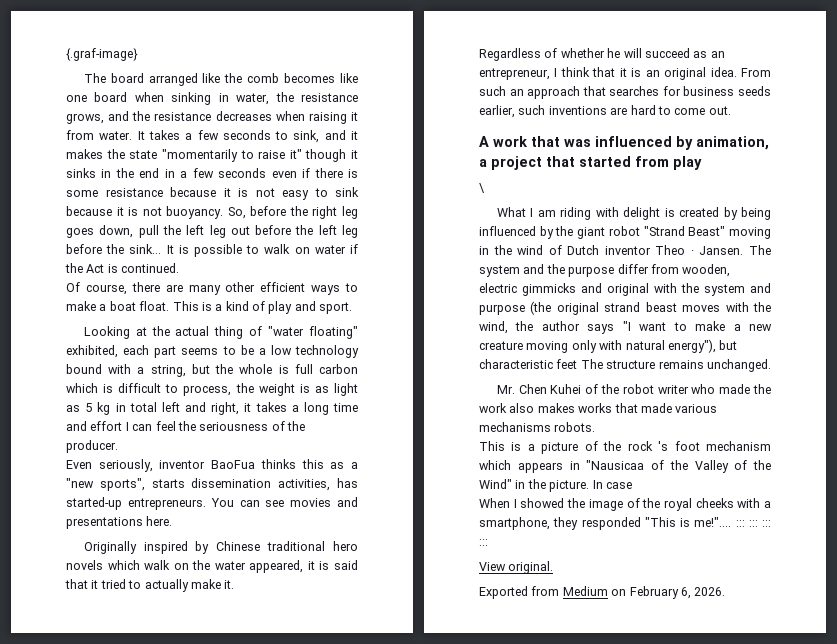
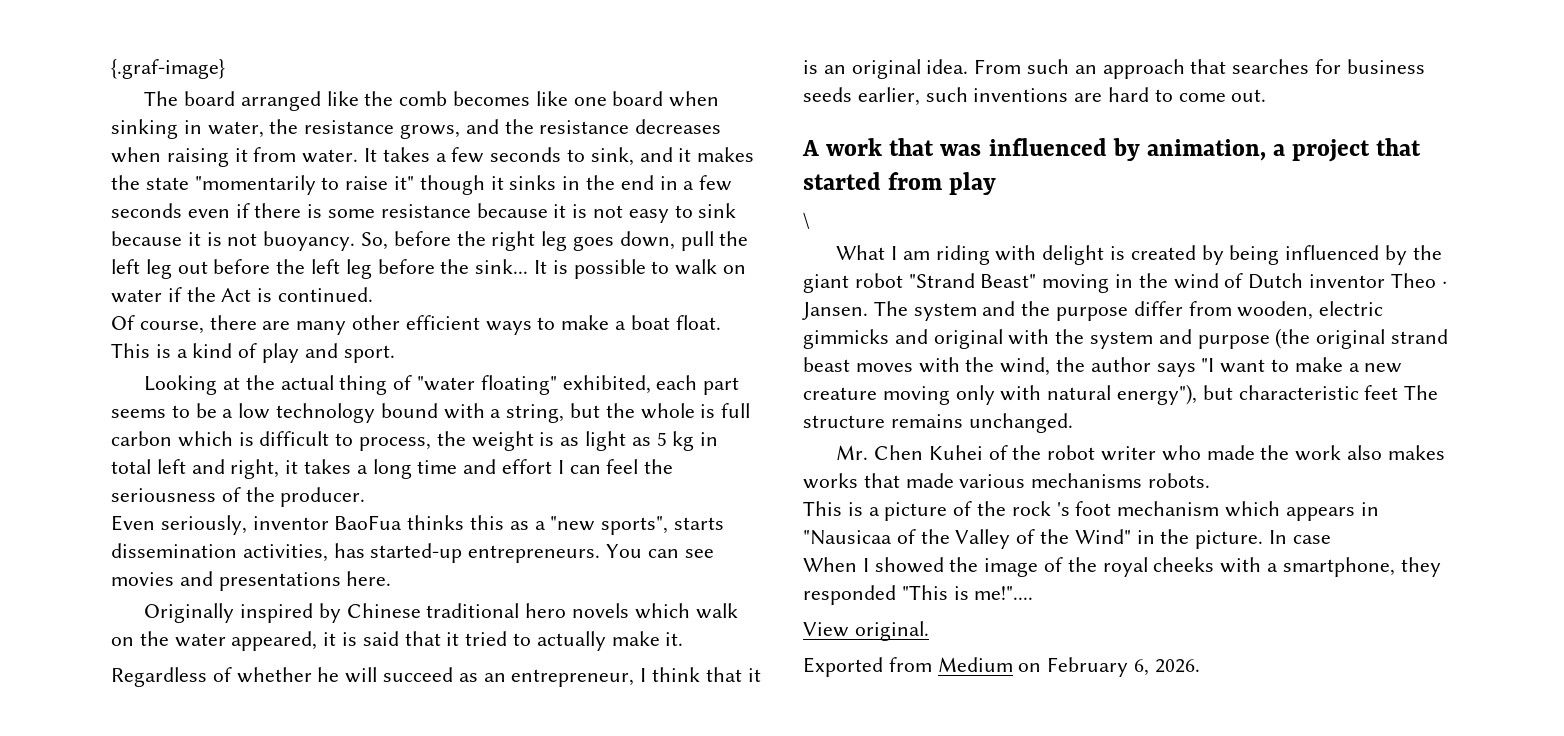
[735,520,771,527] [479,539,488,546] ::: ::: ::: ::: -> (1034, 593) none

